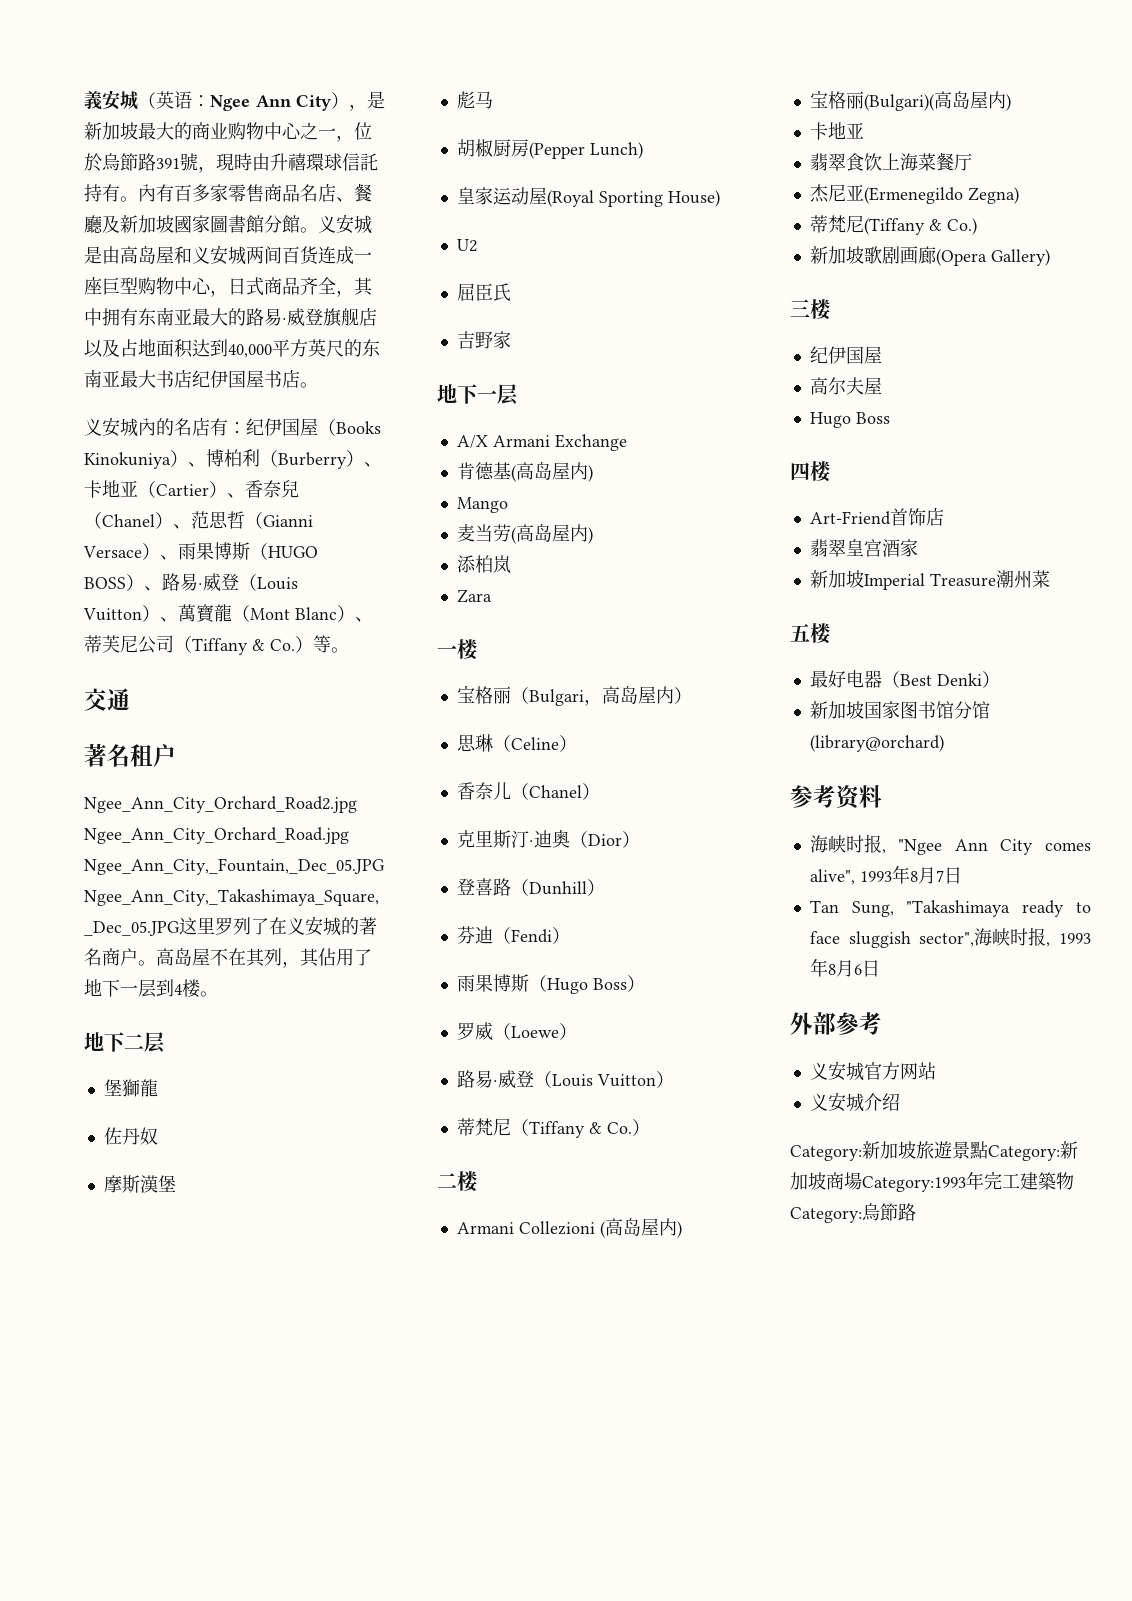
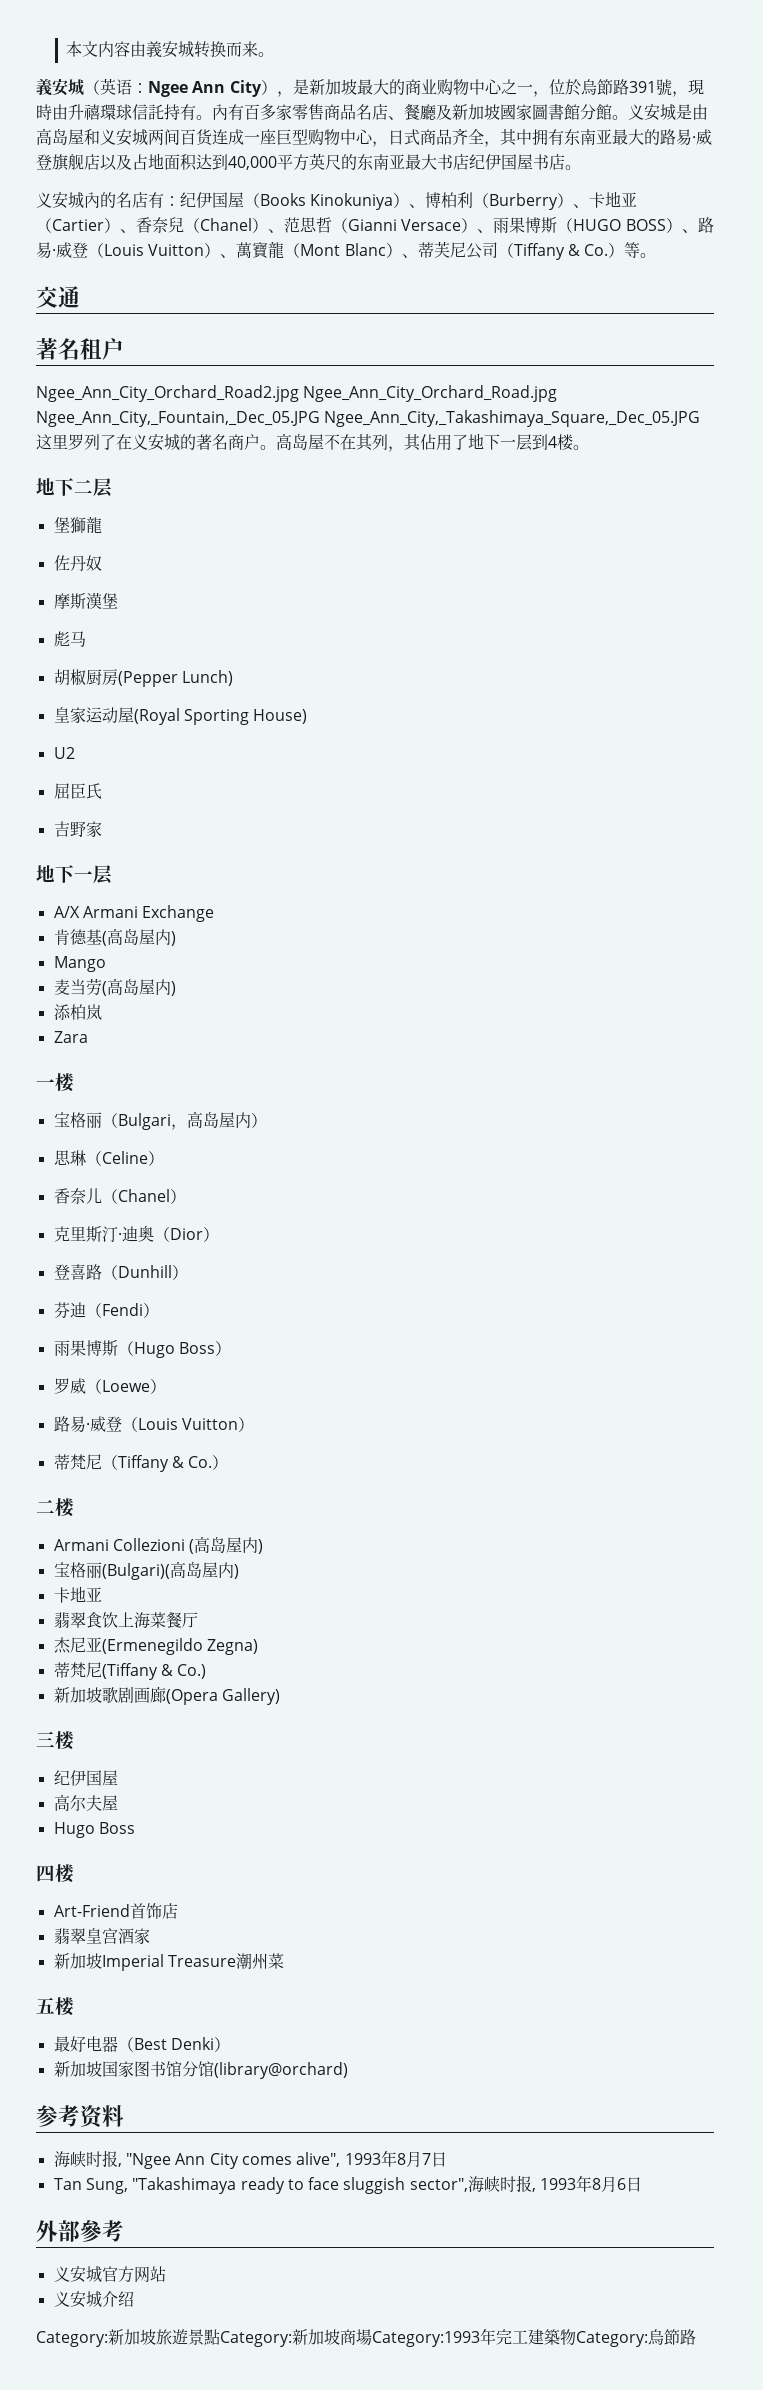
(84, 100) none -> [66,41,275,58] 本文内容由義安城转换而来。 //

